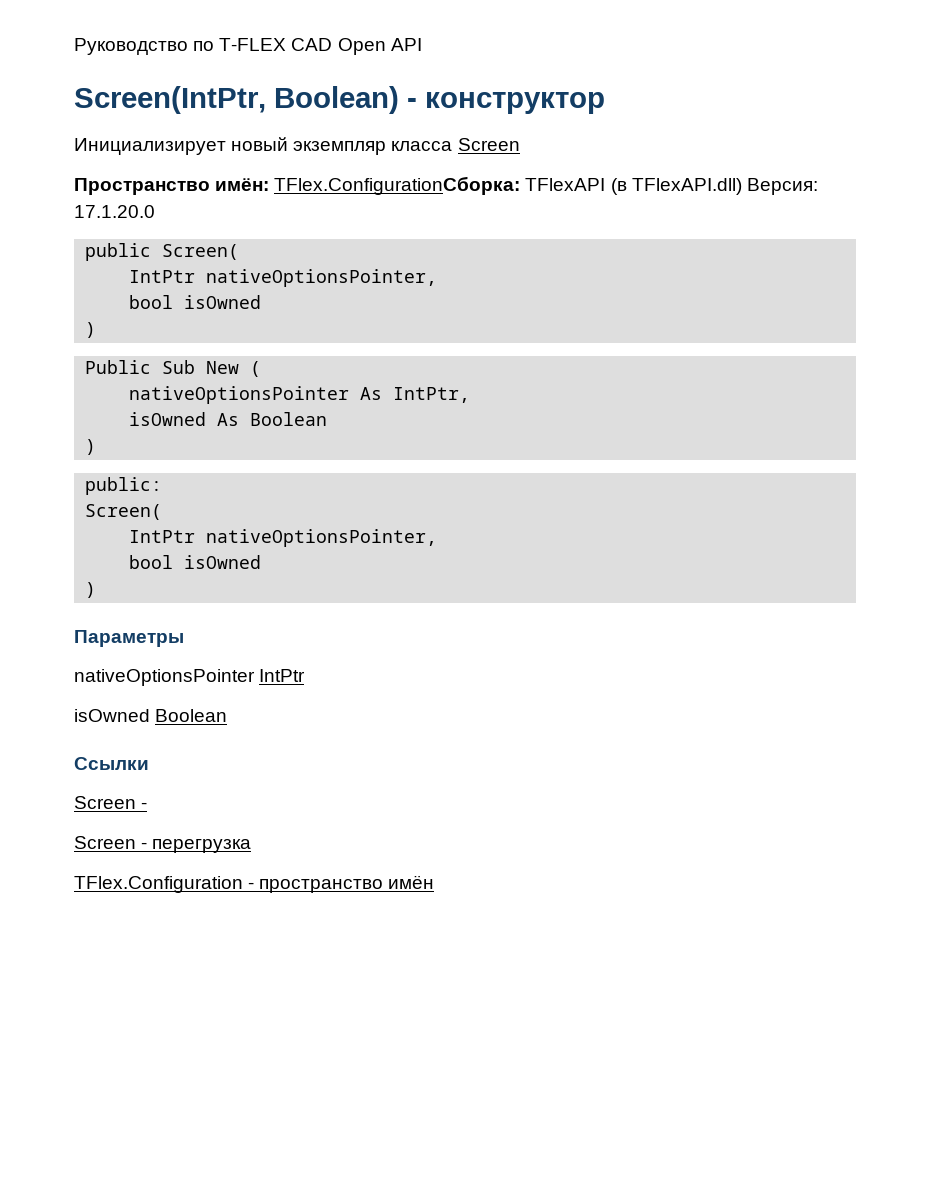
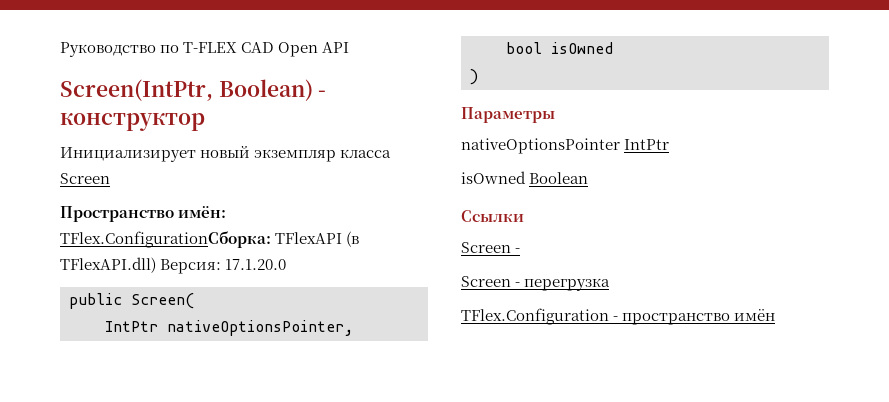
[85,360,262,377] [129,386,471,404] [129,412,328,426] [85,439,97,455] [85,477,163,495] [85,504,163,520] [129,529,438,547] [129,555,262,569] [85,582,97,598] // Public Sub New ( // nativeOptionsPointer As IntPtr, // isOwned As Boolean // ) // public: // Screen( // IntPtr nativeOptionsPointer, // bool isOwned // ) -> (478, 77) none

